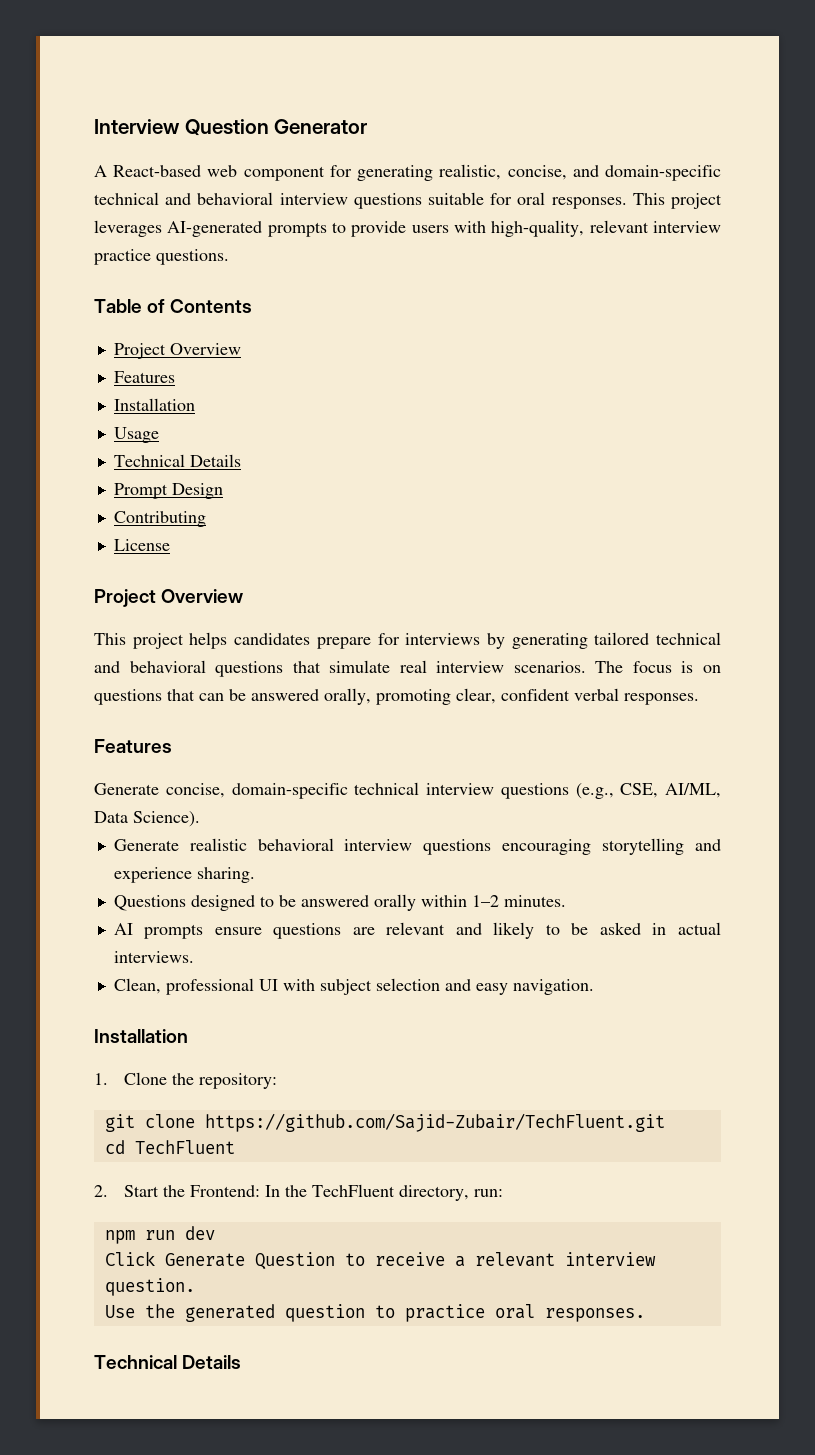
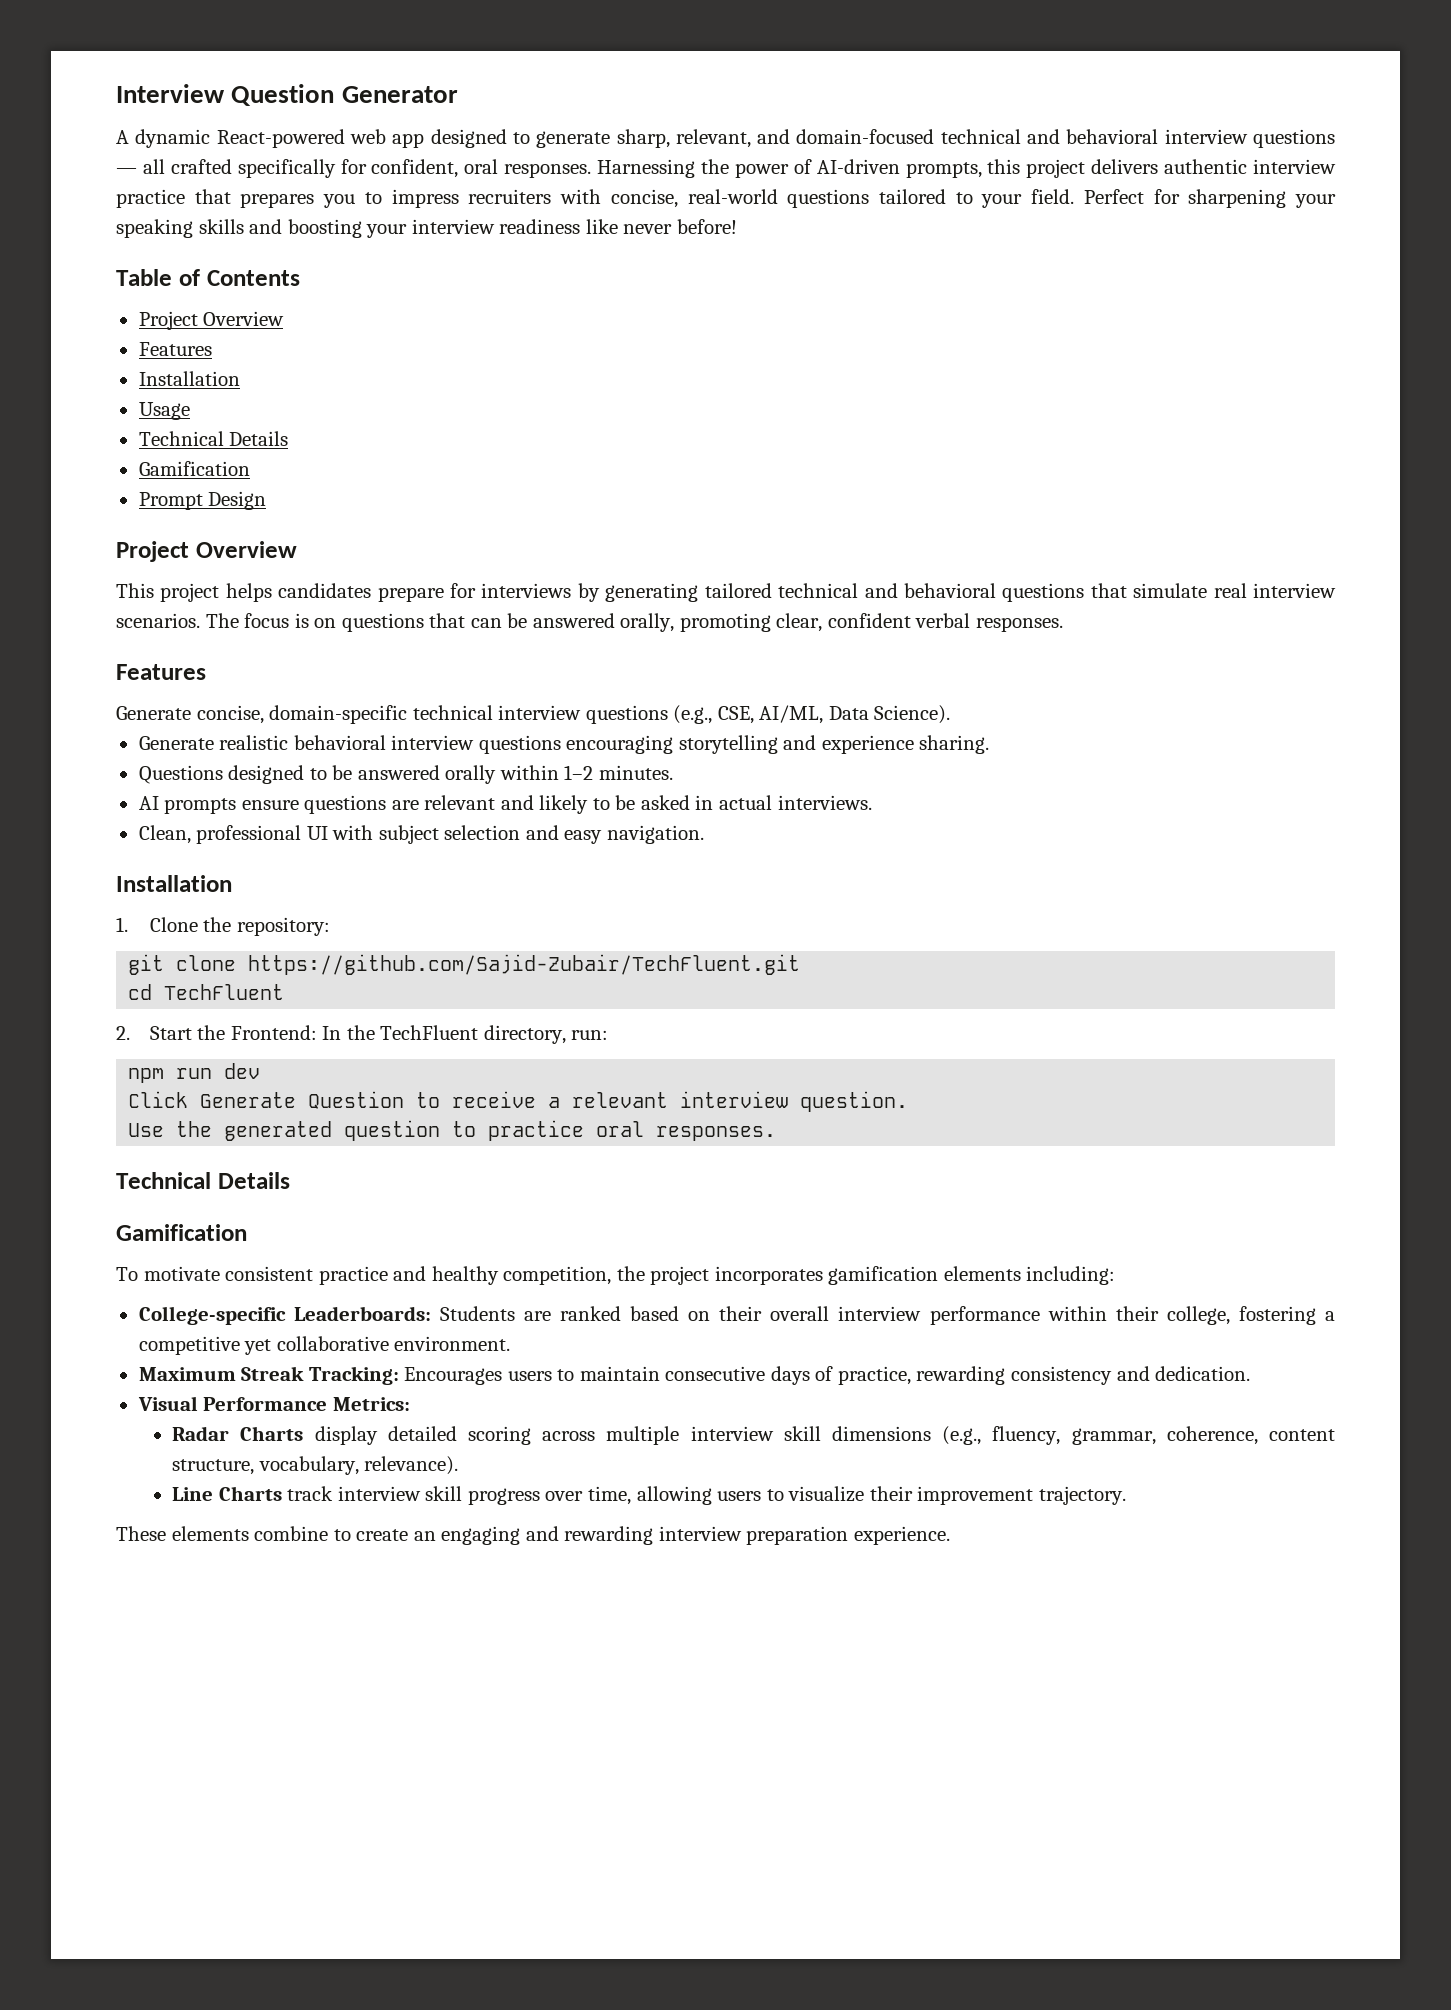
[113,164,721,181] React-based web component for generating realistic, concise, and domain-specific -> [135,129,935,148] dynamic React-powered web app designed to generate sharp, relevant, and domain-focused
[428,192,722,209] [94,220,721,237] [94,249,229,265] suitable for oral responses. This project leverages AI-generated prompts to provide users with high-quality, relevant interview practice questions. -> [116,159,1337,178] [116,189,1336,208] [116,219,737,238] — all crafted specifically for confident, oral responses. Harnessing the power of AI-driven prompts, this project delivers authentic interview practice that prepares you to impress recruiters with concise, real-world questions tailored to your field. Perfect for sharpening your speaking skills and boosting your interview readiness like never before!
(241, 460) none -> [138,461,250,476] // Gamification
[113,511,206,527] [113,539,170,551] // Contributing // License -> (267, 500) none
(242, 1362) none -> [116,1224,247,1241] [116,1266,1116,1285] [138,1306,1335,1325] [138,1336,511,1355] [138,1366,1251,1385] [137,1396,410,1411] [172,1426,1335,1445] [172,1456,459,1475] [172,1486,1126,1505] [116,1526,950,1545] // Gamification // To motivate consistent practice and healthy competition, the project incorporates gamification elements including: // College-specific Leaderboards: Students are ranked based on their overall interview performance within their college, fostering a competitive yet collaborative environment. // Maximum Streak Tracking: Encourages users to maintain consecutive days of practice, rewarding consistency and dedication. // Visual Performance Metrics: // Radar Charts display detailed scoring across multiple interview skill dimensions (e.g., fluency, grammar, coherence, content structure, vocabulary, relevance). // Line Charts track interview skill progress over time, allowing users to visualize their improvement trajectory. // These elements combine to create an engaging and rewarding interview preparation experience.

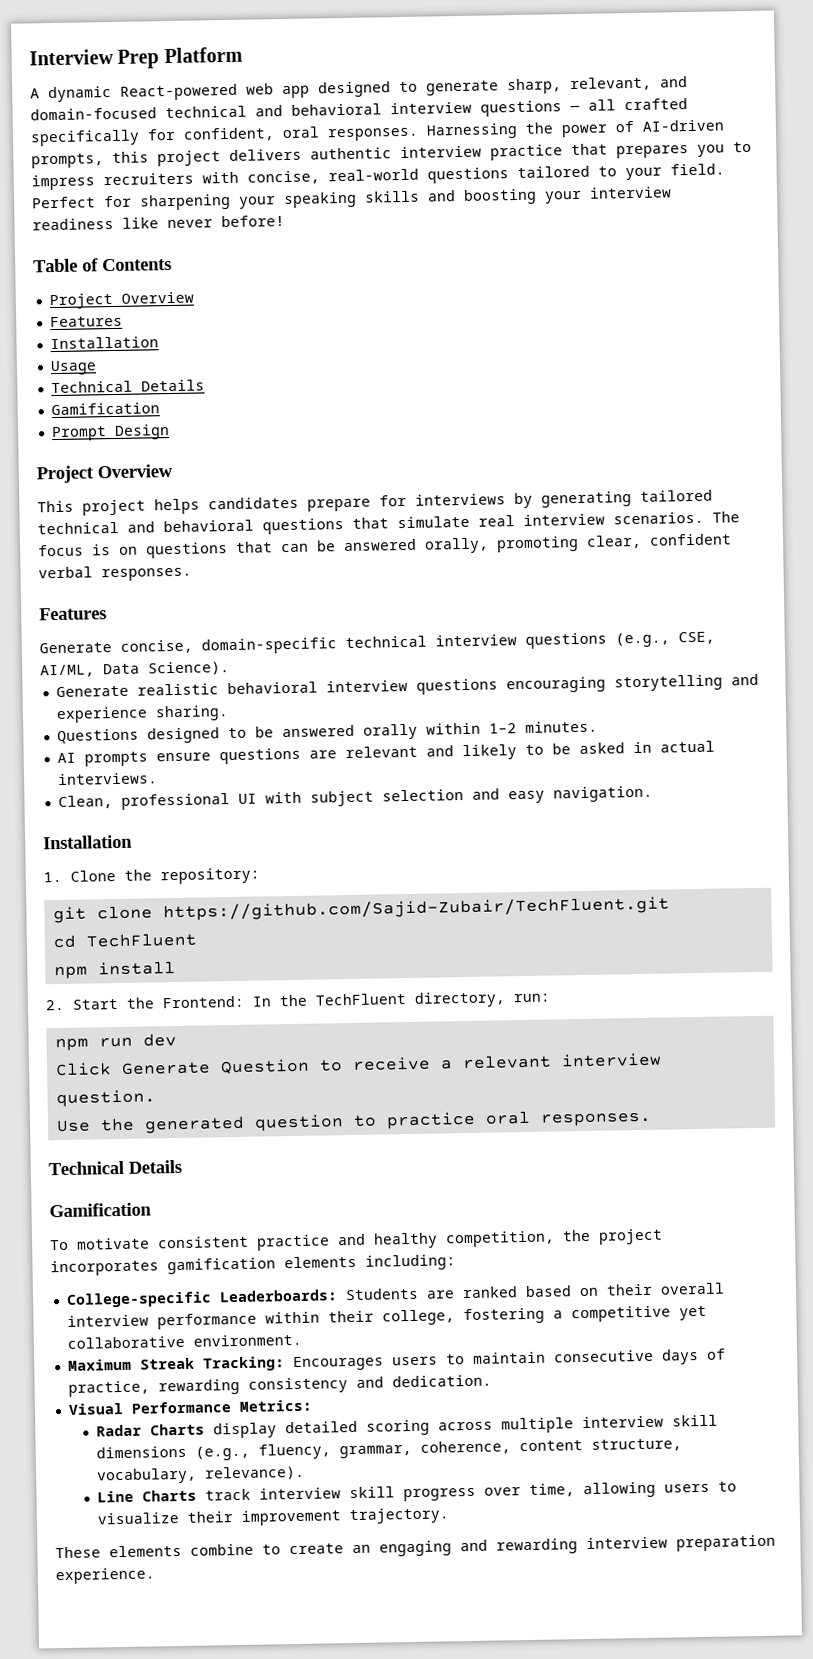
[231,84,458,106] Question Generator -> [117,46,243,69] Prep Platform
(285, 992) none -> [53,961,176,980] // npm install

